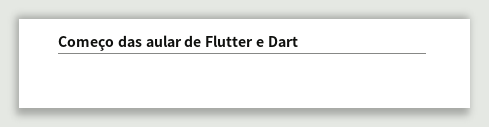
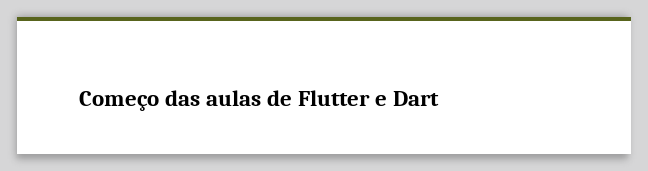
[145,35,182,47] aular -> [206,90,262,106] aulas

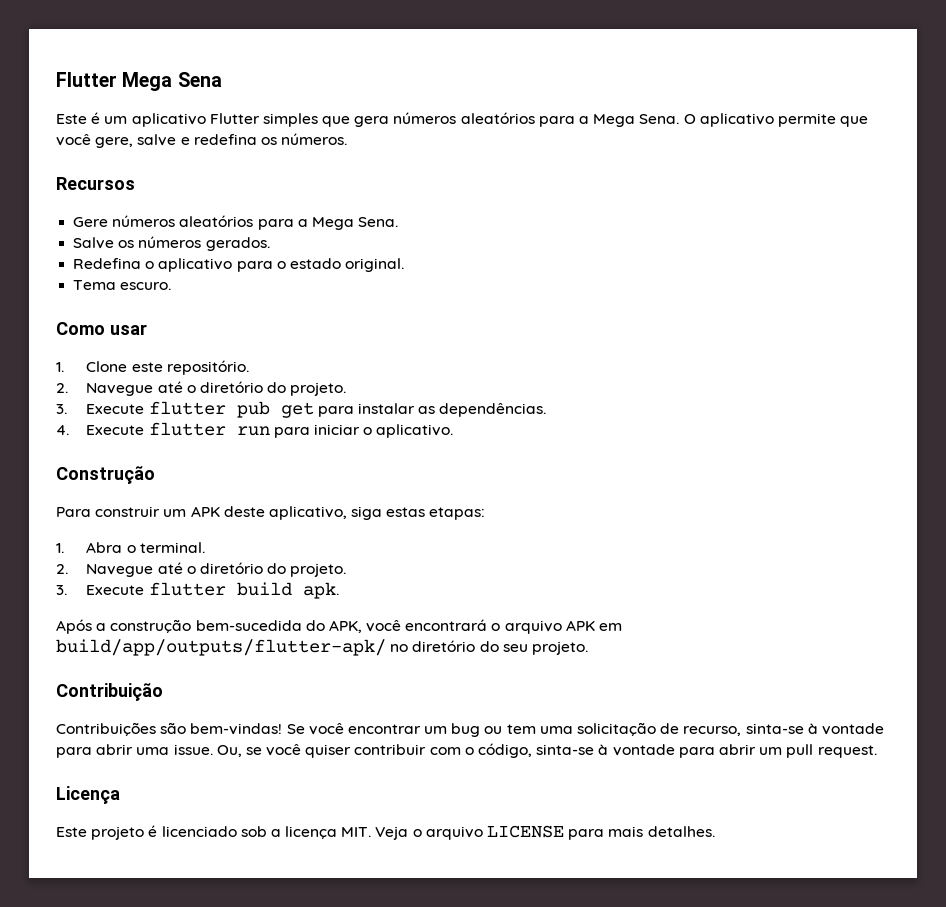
[79,90,440,111] Começo das aulas de Flutter e Dart -> [56,72,222,91] [56,112,869,127] [56,133,348,148] [56,177,135,190] [73,215,399,230] [73,236,270,251] [73,258,405,272] [73,280,172,290] [56,322,147,335] [56,360,249,375] [56,381,347,396] [56,401,547,418] [56,422,454,438] [56,466,155,484] [56,506,486,520] [56,542,205,553] [56,562,347,577] [56,582,339,599] [56,619,623,634] [56,639,588,656] [56,683,163,701] [56,722,884,737] [56,743,877,758] [56,786,120,804] [56,825,715,840] Flutter Mega Sena // Este é um aplicativo Flutter simples que gera números aleatórios para a Mega Sena. O aplicativo permite que você gere, salve e redefina os números. // Recursos // Gere números aleatórios para a Mega Sena. // Salve os números gerados. // Redefina o aplicativo para o estado original. // Tema escuro. // Como usar // 1. Clone este repositório. // 2. Navegue até o diretório do projeto. // 3. Execute flutter pub get para instalar as dependências. // 4. Execute flutter run para iniciar o aplicativo. // Construção // Para construir um APK deste aplicativo, siga estas etapas: // 1. Abra o terminal. // 2. Navegue até o diretório do projeto. // 3. Execute flutter build apk. // Após a construção bem-sucedida do APK, você encontrará o arquivo APK em build/app/outputs/flutter-apk/ no diretório do seu projeto. // Contribuição // Contribuições são bem-vindas! Se você encontrar um bug ou tem uma solicitação de recurso, sinta-se à vontade para abrir uma issue. Ou, se você quiser contribuir com o código, sinta-se à vontade para abrir um pull request. // Licença // Este projeto é licenciado sob a licença MIT. Veja o arquivo LICENSE para mais detalhes.

